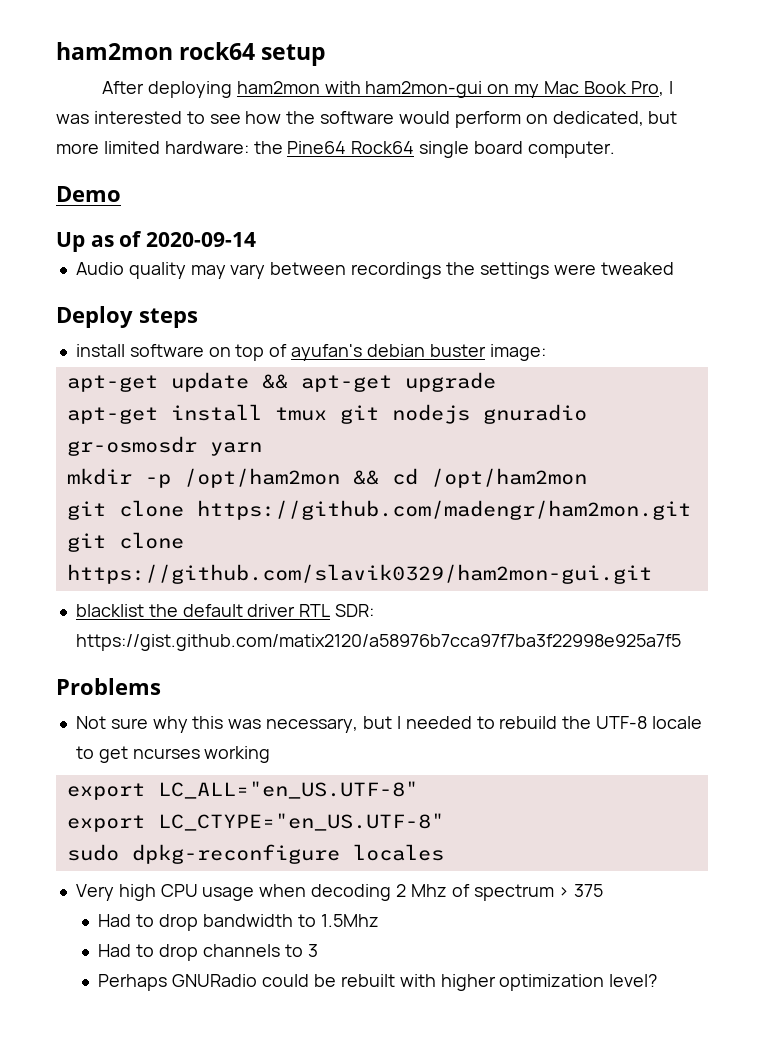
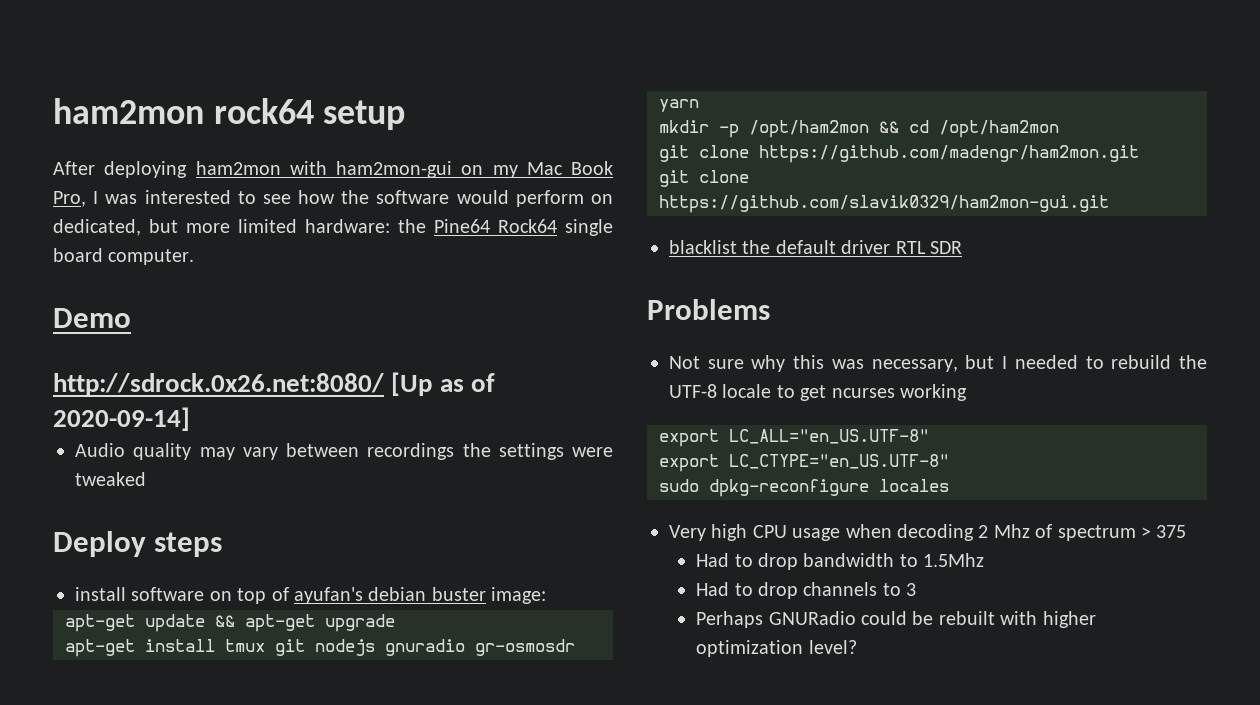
[56,232,85,252] Up -> [53,372,433,396] http://sdrock.0x26.net:8080/ [Up
[145,232,256,247] 2020-09-14 -> [53,407,190,431] 2020-09-14]
[335,604,375,617] [75,634,681,651] SDR: https://gist.github.com/matix2120/a58976b7cca97f7ba3f22998e925a7f5 -> [930,241,962,254] SDR

